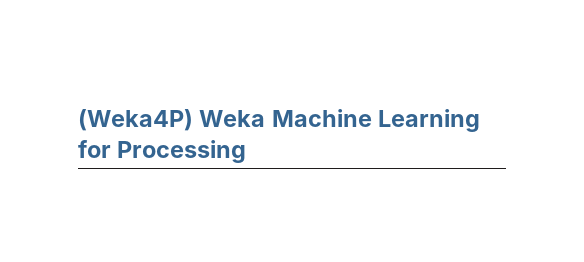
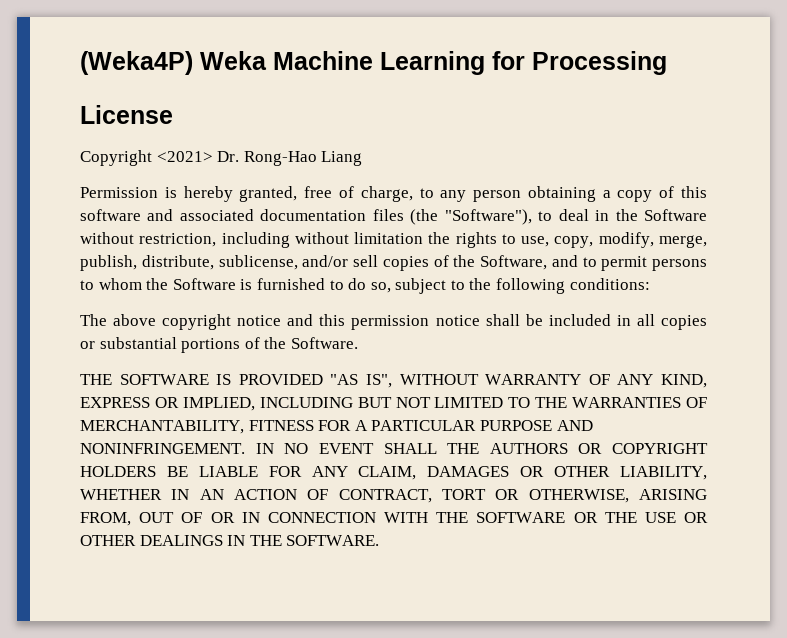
(247, 151) none -> [80,105,173,124] [80,150,363,166] [80,186,708,202] [80,209,707,225] [80,232,707,248] [80,255,707,271] [80,278,650,294] [80,314,708,330] [80,337,358,353] [80,374,708,388] [80,397,707,411] [80,420,593,434] [80,443,708,454] [80,466,707,480] [80,489,707,503] [80,512,708,526] [80,535,380,546] // License // Copyright <2021> Dr. Rong-Hao Liang // Permission is hereby granted, free of charge, to any person obtaining a copy of this software and associated documentation files (the "Software"), to deal in the Software without restriction, including without limitation the rights to use, copy, modify, merge, publish, distribute, sublicense, and/or sell copies of the Software, and to permit persons to whom the Software is furnished to do so, subject to the following conditions: // The above copyright notice and this permission notice shall be included in all copies or substantial portions of the Software. // THE SOFTWARE IS PROVIDED "AS IS", WITHOUT WARRANTY OF ANY KIND, EXPRESS OR IMPLIED, INCLUDING BUT NOT LIMITED TO THE WARRANTIES OF MERCHANTABILITY, FITNESS FOR A PARTICULAR PURPOSE AND NONINFRINGEMENT. IN NO EVENT SHALL THE AUTHORS OR COPYRIGHT HOLDERS BE LIABLE FOR ANY CLAIM, DAMAGES OR OTHER LIABILITY, WHETHER IN AN ACTION OF CONTRACT, TORT OR OTHERWISE, ARISING FROM, OUT OF OR IN CONNECTION WITH THE SOFTWARE OR THE USE OR OTHER DEALINGS IN THE SOFTWARE.

